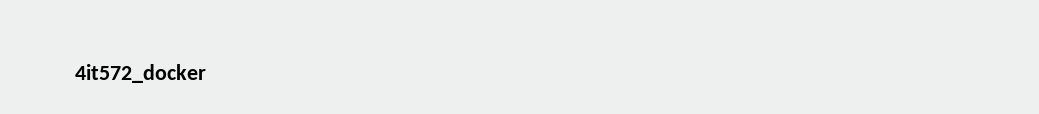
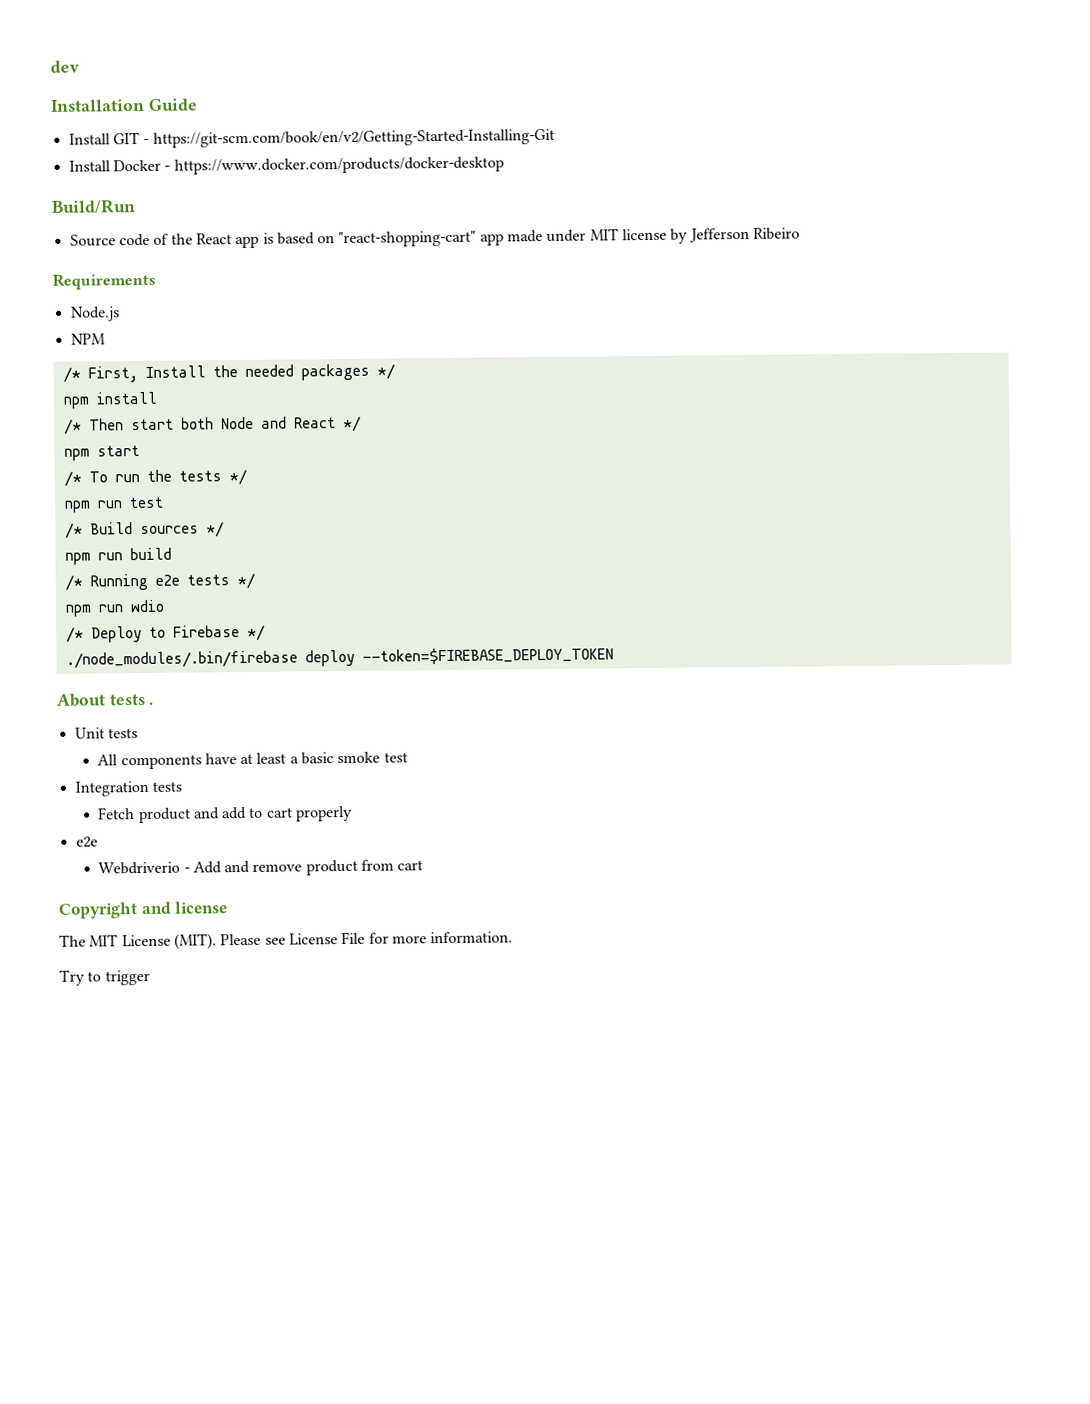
[75,64,206,83] 4it572_docker -> [50,60,80,73] [50,98,198,112] [68,128,555,148] [68,156,504,175] [51,199,136,214] [69,227,801,249] [52,272,156,290] [70,306,120,322] [70,333,106,345] [62,363,395,383] [62,391,158,409] [63,415,361,435] [63,445,140,461] [63,468,247,487] [63,496,164,513] [64,521,224,539] [64,547,172,565] [64,572,255,591] [65,599,165,617] [65,624,265,643] [65,646,614,669] [56,693,155,707] [74,727,138,739] [97,751,408,770] [74,780,182,797] [98,805,354,824] [75,836,98,848] [98,859,424,876] [58,901,229,919] [59,931,514,950] [59,969,150,986] dev // Installation Guide // Install GIT - https://git-scm.com/book/en/v2/Getting-Started-Installing-Git // Install Docker - https://www.docker.com/products/docker-desktop // Build/Run // Source code of the React app is based on "react-shopping-cart" app made under MIT license by Jefferson Ribeiro // Requirements // Node.js // NPM // /* First, Install the needed packages */ // npm install // /* Then start both Node and React */ // npm start // /* To run the tests */ // npm run test // /* Build sources */ // npm run build // /* Running e2e tests */ // npm run wdio // /* Deploy to Firebase */ // ./node_modules/.bin/firebase deploy --token=$FIREBASE_DEPLOY_TOKEN // About tests . // Unit tests // All components have at least a basic smoke test // Integration tests // Fetch product and add to cart properly // e2e // Webdriverio - Add and remove product from cart // Copyright and license // The MIT License (MIT). Please see License File for more information. // Try to trigger

